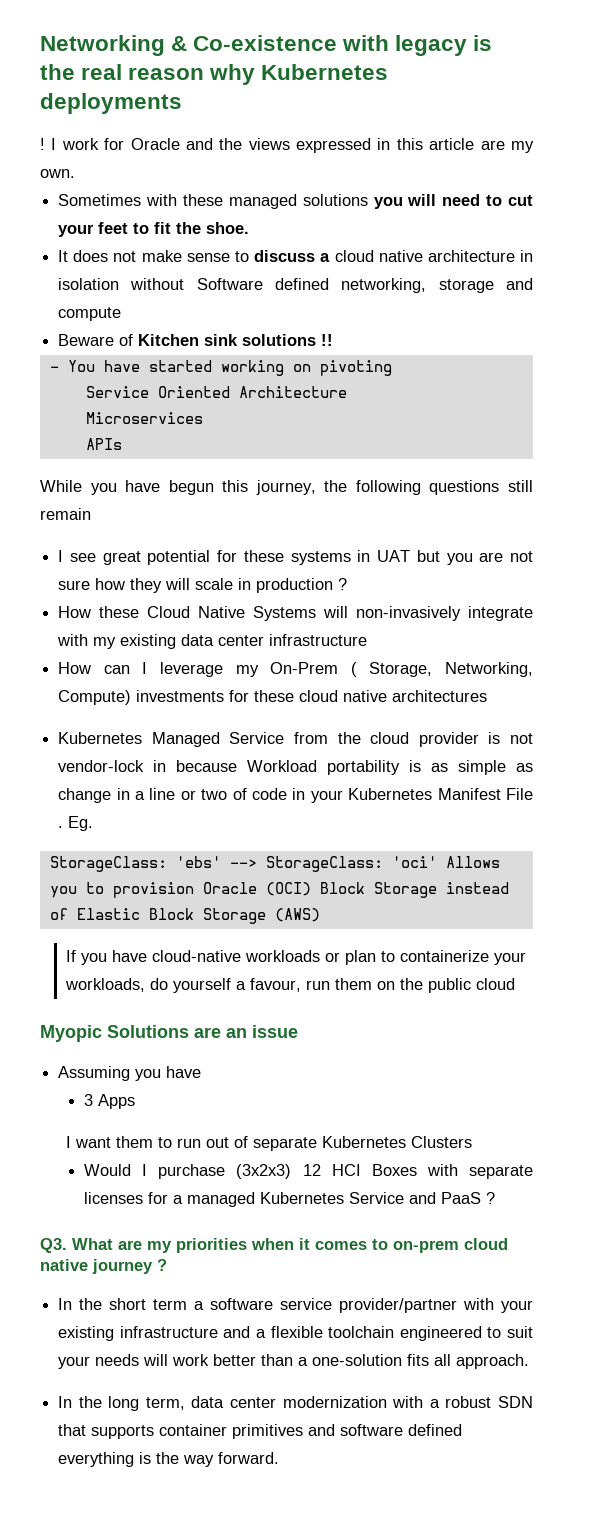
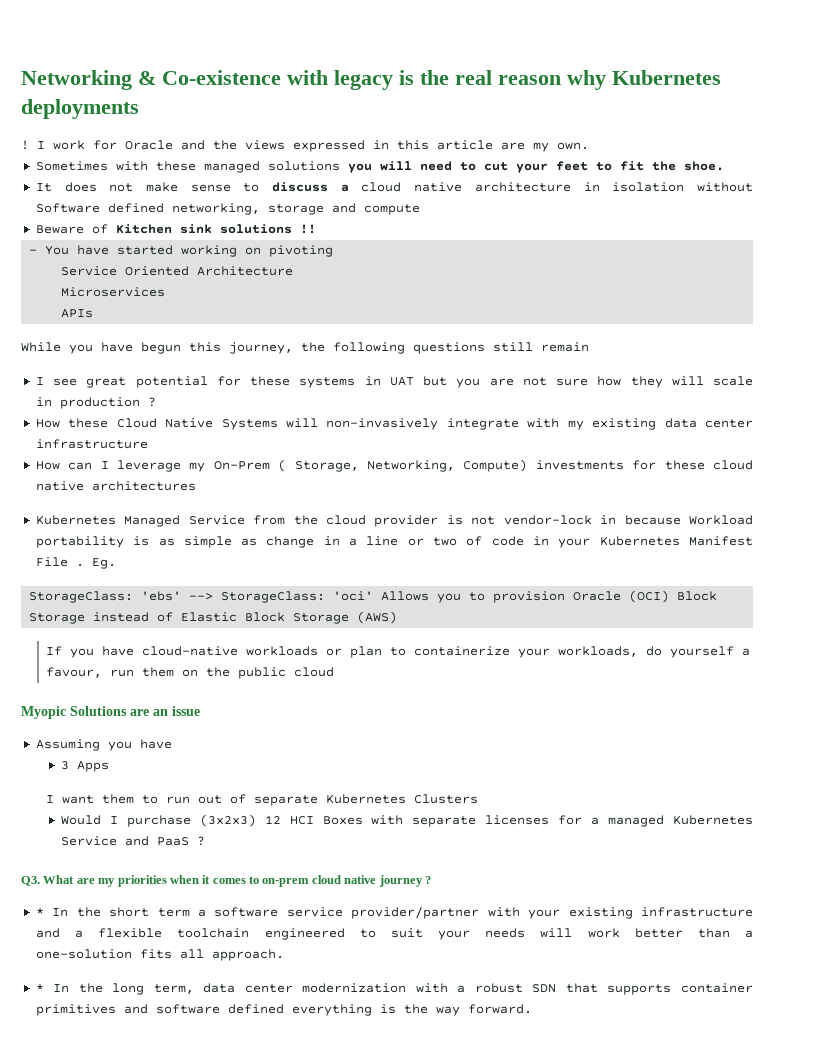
(167, 1265) none -> [35,908,44,916] *
(530, 1361) none -> [35,984,44,992] *

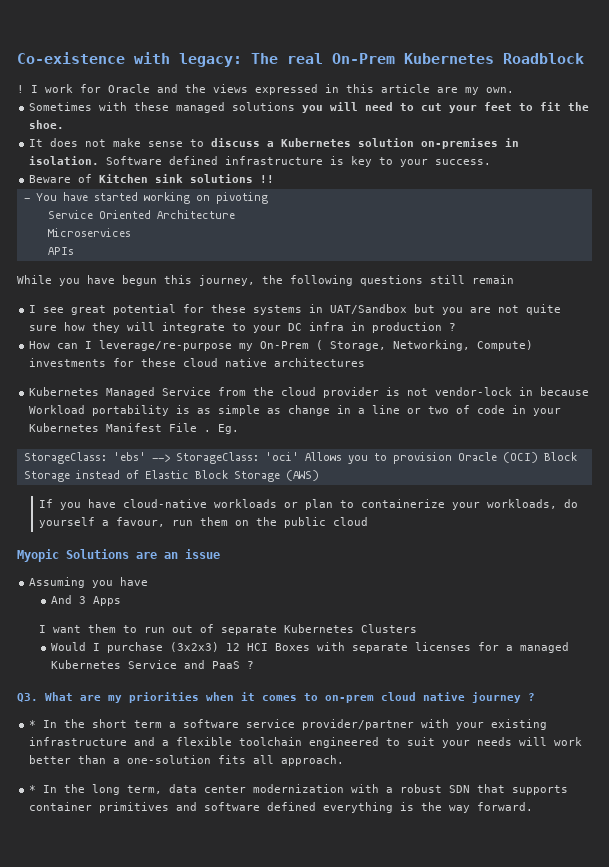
[21,70,721,90] [21,99,139,119] Networking & Co-existence with legacy is the real reason why Kubernetes deployments -> [17,52,584,67] Co-existence with legacy: The real On-Prem Kubernetes Roadblock
[361,182,753,192] [35,203,420,215] cloud native architecture in isolation without Software defined networking, storage and compute -> [281,138,520,149] [29,156,492,167] Kubernetes solution on-premises in isolation. Software defined infrastructure is key to your success.
[389,377,414,386] UAT -> [330,304,408,314] UAT/Sandbox
(547, 381) none -> [526,304,562,315] quite
[713,376,754,386] [35,397,156,409] [35,418,753,430] [35,439,148,449] scale in production ? // How these Cloud Native Systems will non-invasively integrate with my existing data center infrastructure -> [162,322,457,333] integrate to your DC infra in production ?
[117,460,182,472] leverage -> [99,340,233,351] leverage/re-purpose
(172, 744) none -> [50,595,72,604] And

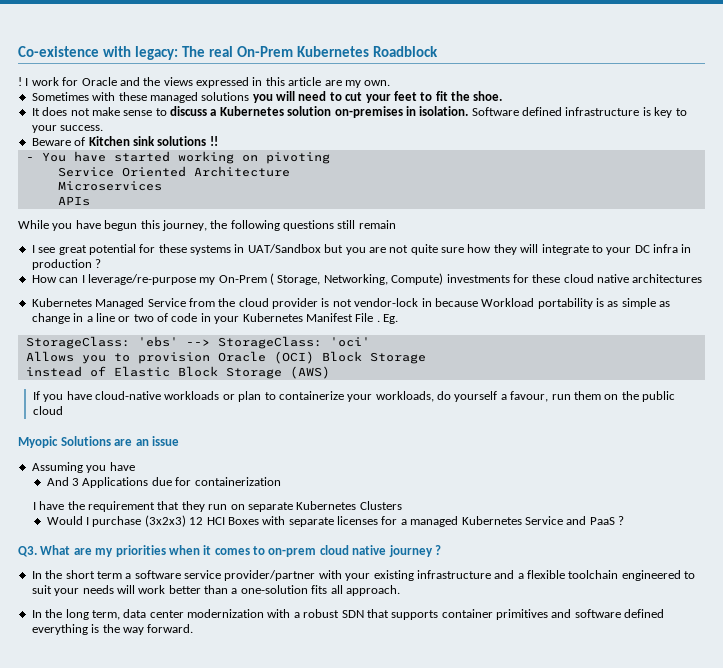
(299, 456) none -> (370, 342) //
(70, 476) none -> (426, 358) //
[92,596,121,606] [38,624,214,633] Apps // I want them to run out of -> [82,477,281,488] [32,501,245,512] Applications due for containerization // I have the requirement that they run on
[29,720,37,728] * -> (441, 550) none
[29,785,37,793] * -> (400, 590) none

